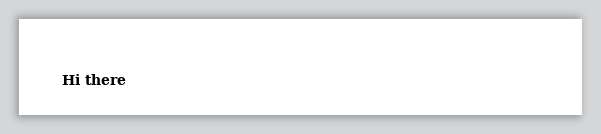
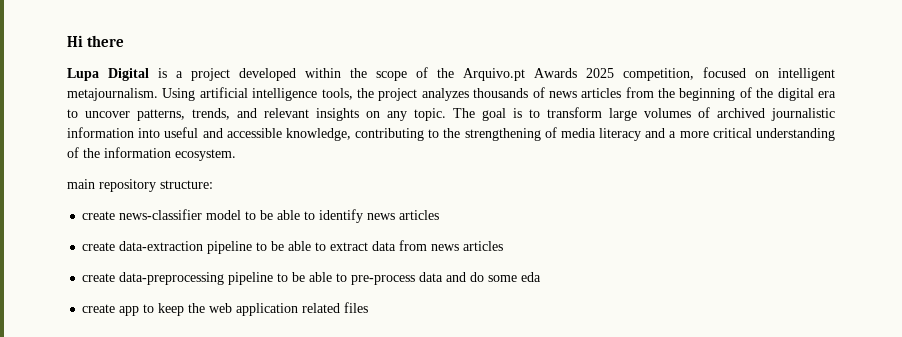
(126, 79) none -> [67,67,835,81] [67,87,837,101] [67,107,835,121] [67,127,835,141] [67,147,236,161] [67,179,213,192] [82,209,440,223] [82,240,504,254] [82,272,542,285] [82,302,369,316] // Lupa Digital is a project developed within the scope of the Arquivo.pt Awards 2025 competition, focused on intelligent metajournalism. Using artificial intelligence tools, the project analyzes thousands of news articles from the beginning of the digital era to uncover patterns, trends, and relevant insights on any topic. The goal is to transform large volumes of archived journalistic information into useful and accessible knowledge, contributing to the strengthening of media literacy and a more critical understanding of the information ecosystem. // main repository structure: // create news-classifier model to be able to identify news articles // create data-extraction pipeline to be able to extract data from news articles // create data-preprocessing pipeline to be able to pre-process data and do some eda // create app to keep the web application related files

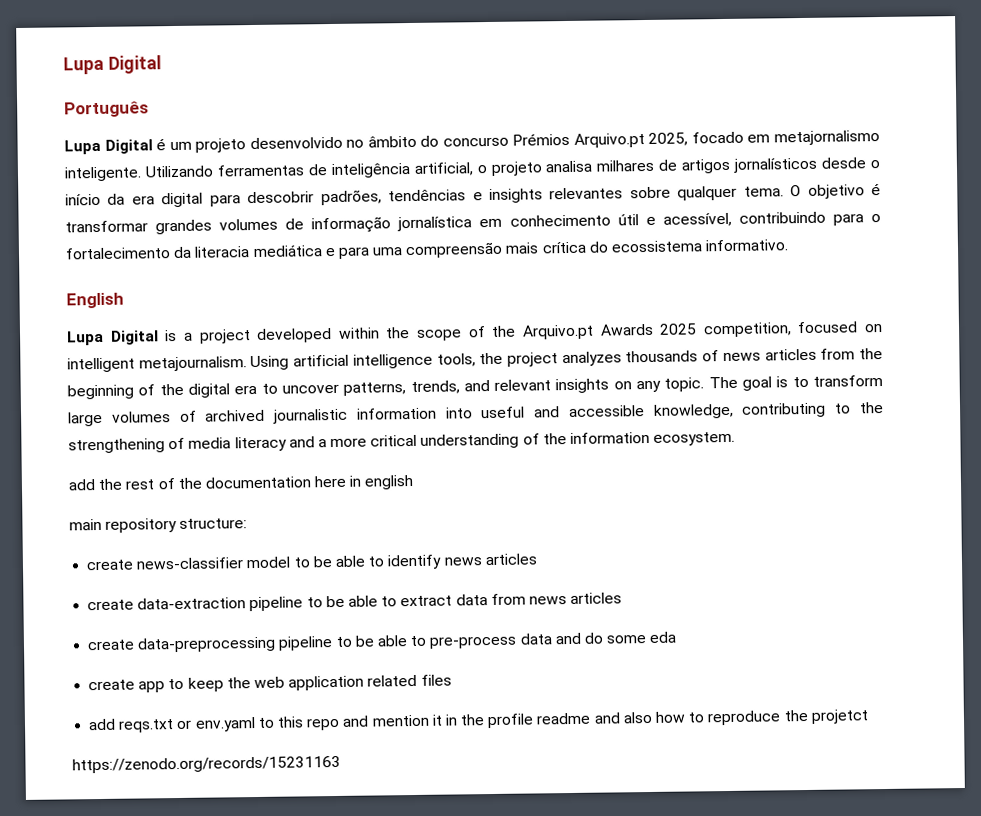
[67,35,125,47] Hi there -> [63,55,162,75] [64,101,149,118] [64,130,880,155] [64,157,881,182] [65,183,881,208] [65,211,882,235] [65,239,790,260] [66,292,124,309] Lupa Digital // Português // Lupa Digital é um projeto desenvolvido no âmbito do concurso Prémios Arquivo.pt 2025, focado em metajornalismo inteligente. Utilizando ferramentas de inteligência artificial, o projeto analisa milhares de artigos jornalísticos desde o início da era digital para descobrir padrões, tendências e insights relevantes sobre qualquer tema. O objetivo é transformar grandes volumes de informação jornalística em conhecimento útil e acessível, contribuindo para o fortalecimento da literacia mediática e para uma compreensão mais crítica do ecossistema informativo. // English
(236, 155) none -> [68,474,415,491] // add the rest of the documentation here in english
(369, 307) none -> [88,709,869,733] [72,755,341,774] // add reqs.txt or env.yaml to this repo and mention it in the profile readme and also how to reproduce the projetct // https://zenodo.org/records/15231163

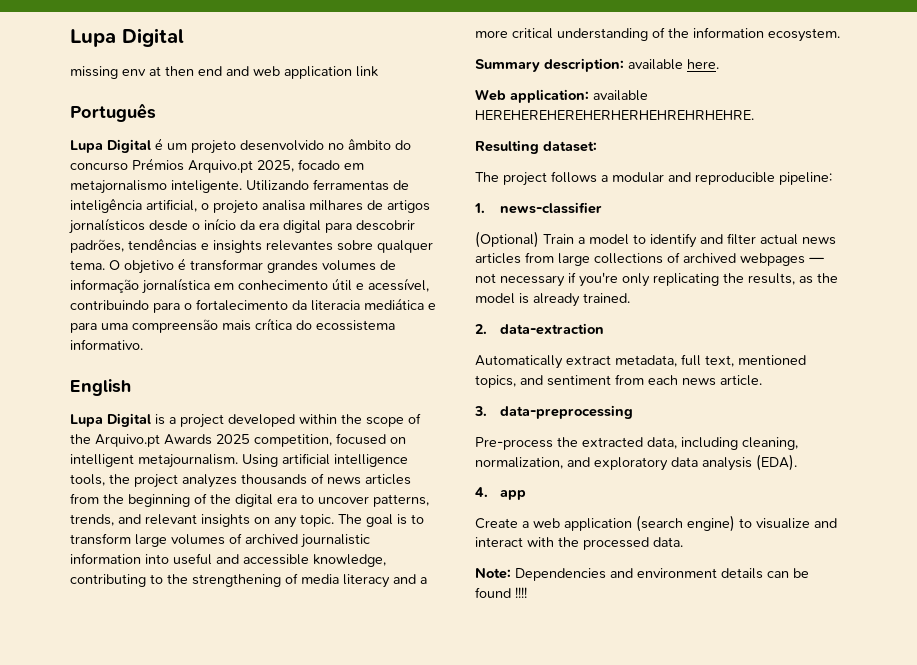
[63,55,162,75] Lupa Digital -> [70,28,184,47] [70,66,378,79] Lupa Digital // missing env at then end and web application link
[68,474,415,491] [69,517,248,533] [86,553,537,571] [87,592,623,612] [87,631,678,653] [88,674,452,693] [88,709,869,733] [72,755,341,774] add the rest of the documentation here in english // main repository structure: // create news-classifier model to be able to identify news articles // create data-extraction pipeline to be able to extract data from news articles // create data-preprocessing pipeline to be able to pre-process data and do some eda // create app to keep the web application related files // add reqs.txt or env.yaml to this repo and mention it in the profile readme and also how to reproduce the projetct // https://zenodo.org/records/15231163 -> [475,58,719,72] [475,89,648,103] [475,110,754,120] [475,140,597,154] [475,171,832,186] [474,202,603,214] [475,231,836,248] [475,252,824,266] [475,272,838,287] [475,293,630,307] [475,323,605,335] [475,354,806,369] [475,374,762,388] [474,405,634,419] [475,437,798,450] [475,454,797,471] [475,487,527,500] [475,515,837,532] [475,537,683,550] [475,568,809,581] [475,587,527,598] Summary description: available here. // Web application: available HEREHEREHEREHERHERHEHREHRHEHRE. // Resulting dataset: // The project follows a modular and reproducible pipeline: // 1. news-classifier // (Optional) Train a model to identify and filter actual news articles from large collections of archived webpages — not necessary if you're only replicating the results, as the model is already trained. // 2. data-extraction // Automatically extract metadata, full text, mentioned topics, and sentiment from each news article. // 3. data-preprocessing // Pre-process the extracted data, including cleaning, normalization, and exploratory data analysis (EDA). // 4. app // Create a web application (search engine) to visualize and interact with the processed data. // Note: Dependencies and environment details can be found !!!!

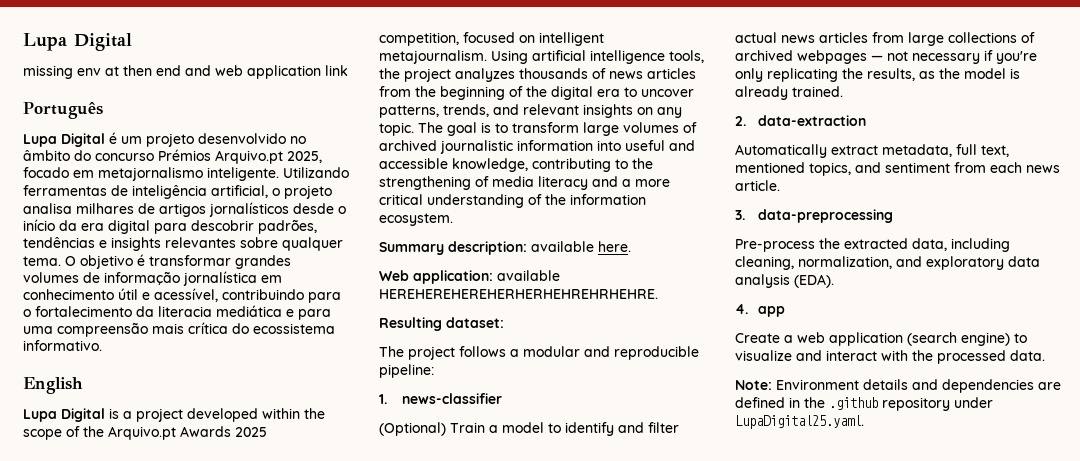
[515,568,809,581] [475,587,527,598] Dependencies and environment details can be found !!!! -> [776,379,1061,393] [735,397,993,411] [735,415,864,429] Environment details and dependencies are defined in the .github repository under LupaDigital25.yaml.

